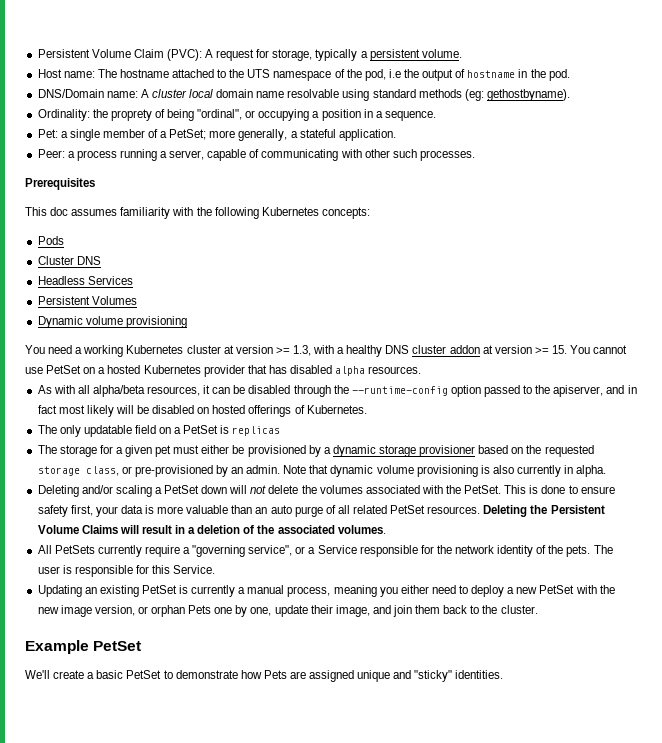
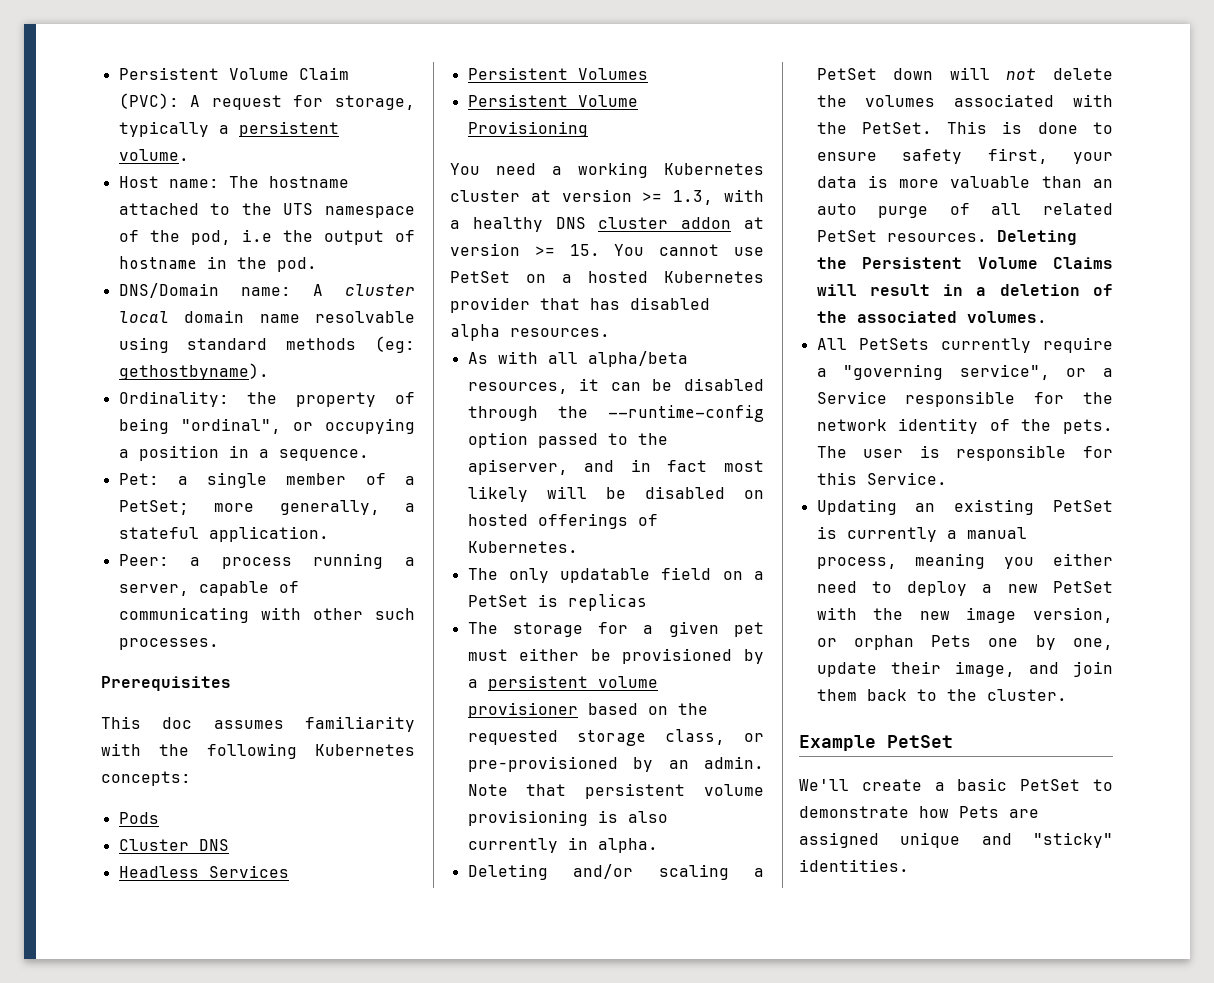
[110,109,152,121] proprety -> [296,392,377,407] property
[37,316,187,328] Dynamic volume provisioning -> [467,94,638,107] [467,121,588,137] Persistent Volume Provisioning
[332,445,417,457] dynamic storage -> [487,675,658,691] persistent volume
[330,465,374,477] dynamic -> [585,783,686,799] persistent

